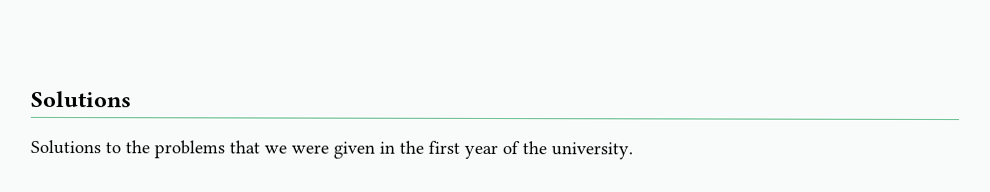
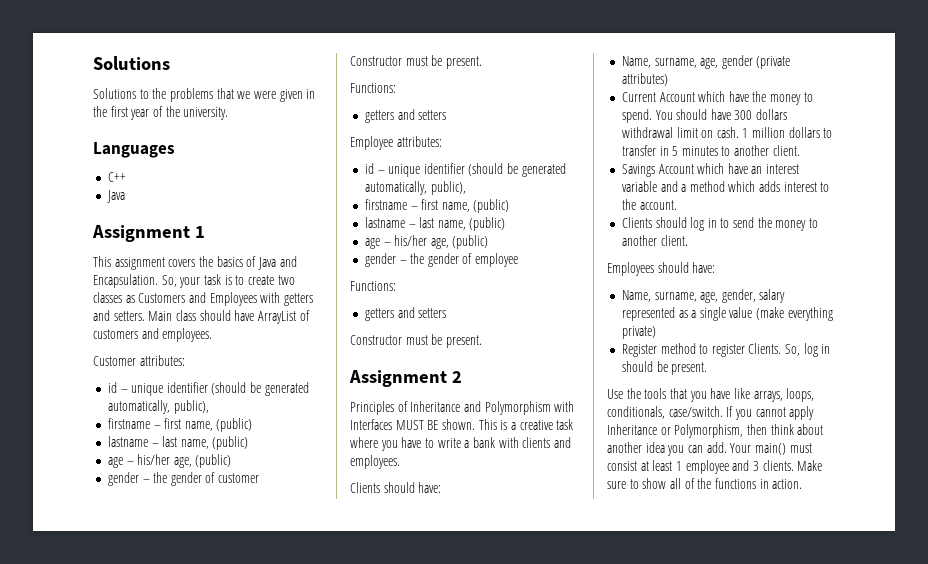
(633, 151) none -> [93,142,175,158] [107,172,126,182] [106,190,125,203] [92,225,205,242] [93,256,297,270] [93,274,295,288] [93,292,313,306] [93,310,310,324] [93,328,213,342] [93,355,185,366] [107,382,309,396] [107,400,209,414] [107,418,253,432] [107,436,249,450] [107,454,232,468] [107,472,260,486] [350,55,482,69] [350,83,396,93] [364,109,447,123] [350,136,442,150] [364,163,566,177] [364,181,466,195] [364,199,510,213] [364,217,506,231] [364,235,489,249] [364,253,519,267] [350,281,396,291] [364,307,447,321] [350,334,482,348] [349,370,462,387] [350,401,575,415] [350,419,574,430] [350,437,571,451] [350,455,400,469] [350,482,442,493] [621,55,791,69] [621,73,668,86] [621,91,813,105] [621,109,788,123] [621,127,833,138] [621,145,800,156] [621,163,800,177] [621,181,830,192] [621,199,677,210] [621,217,819,231] [621,235,688,246] [607,262,716,276] [621,289,786,303] [621,307,833,321] [621,326,656,339] [621,343,831,357] [621,361,708,375] [607,388,815,402] [607,406,815,420] [607,424,824,438] [607,442,812,456] [607,460,823,474] [607,478,803,489] // Languages // C++ // Java // Assignment 1 // This assignment covers the basics of Java and Encapsulation. So, your task is to create two classes as Customers and Employees with getters and setters. Main class should have ArrayList of customers and employees. // Customer attributes: // id – unique identifier (should be generated automatically, public), // firstname – first name, (public) // lastname – last name, (public) // age – his/her age, (public) // gender – the gender of customer // Constructor must be present. // Functions: // getters and setters // Employee attributes: // id – unique identifier (should be generated automatically, public), // firstname – first name, (public) // lastname – last name, (public) // age – his/her age, (public) // gender – the gender of employee // Functions: // getters and setters // Constructor must be present. // Assignment 2 // Principles of Inheritance and Polymorphism with Interfaces MUST BE shown. This is a creative task where you have to write a bank with clients and employees. // Clients should have: // Name, surname, age, gender (private attributes) // Current Account which have the money to spend. You should have 300 dollars withdrawal limit on cash. 1 million dollars to transfer in 5 minutes to another client. // Savings Account which have an interest variable and a method which adds interest to the account. // Clients should log in to send the money to another client. // Employees should have: // Name, surname, age, gender, salary represented as a single value (make everything private) // Register method to register Clients. So, log in should be present. // Use the tools that you have like arrays, loops, conditionals, case/switch. If you cannot apply Inheritance or Polymorphism, then think about another idea you can add. Your main() must consist at least 1 employee and 3 clients. Make sure to show all of the functions in action.

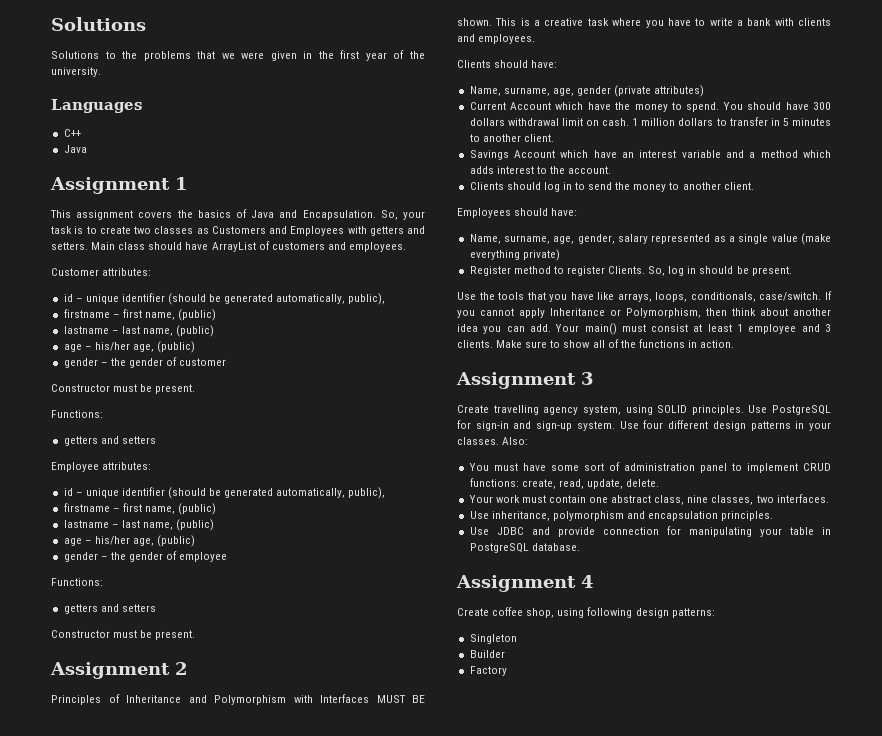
(803, 484) none -> [456,372,594,389] [457,405,831,415] [457,420,831,431] [457,437,529,445] [468,462,831,473] [469,478,660,489] [468,494,829,505] [469,511,774,521] [469,526,831,537] [469,543,580,553] [456,575,594,592] [457,607,715,618] [469,634,517,644] [469,650,505,658] [469,666,507,676] // Assignment 3 // Create travelling agency system, using SOLID principles. Use PostgreSQL for sign-in and sign-up system. Use four different design patterns in your classes. Also: // You must have some sort of administration panel to implement CRUD functions: create, read, update, delete. // Your work must contain one abstract class, nine classes, two interfaces. // Use inheritance, polymorphism and encapsulation principles. // Use JDBC and provide connection for manipulating your table in PostgreSQL database. // Assignment 4 // Create coffee shop, using following design patterns: // Singleton // Builder // Factory

